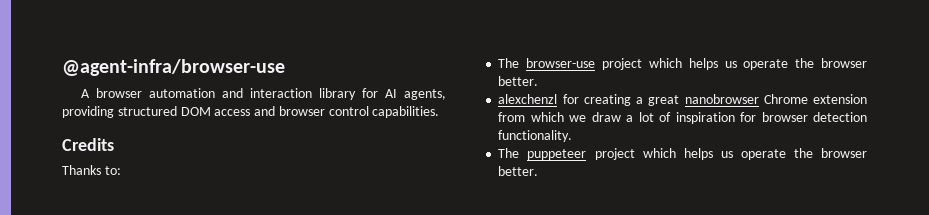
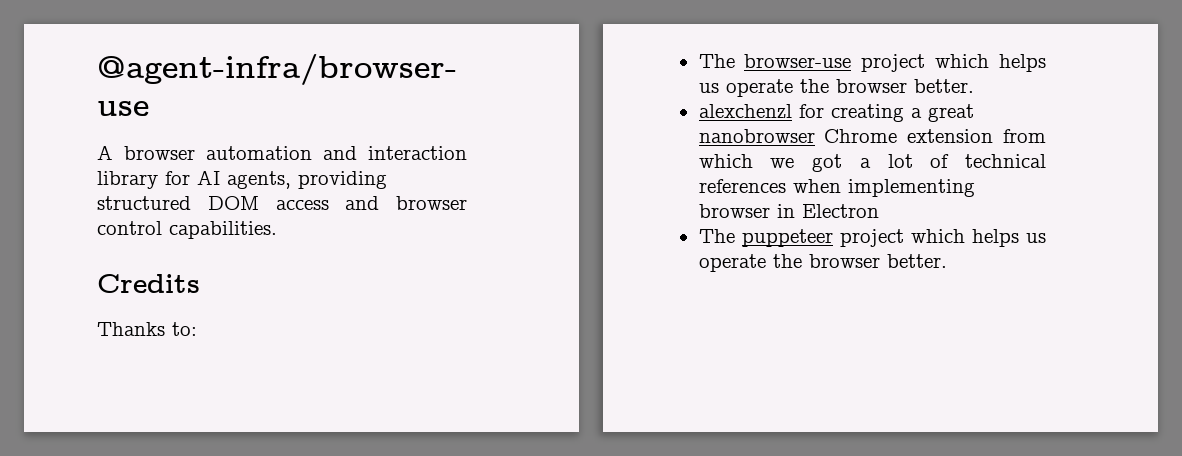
[591,112,621,122] draw -> [812,154,843,172] got
[675,112,867,124] [498,130,573,142] inspiration for browser detection functionality. -> [965,154,1046,168] [698,179,975,197] [698,204,879,218] technical references when implementing browser in Electron

